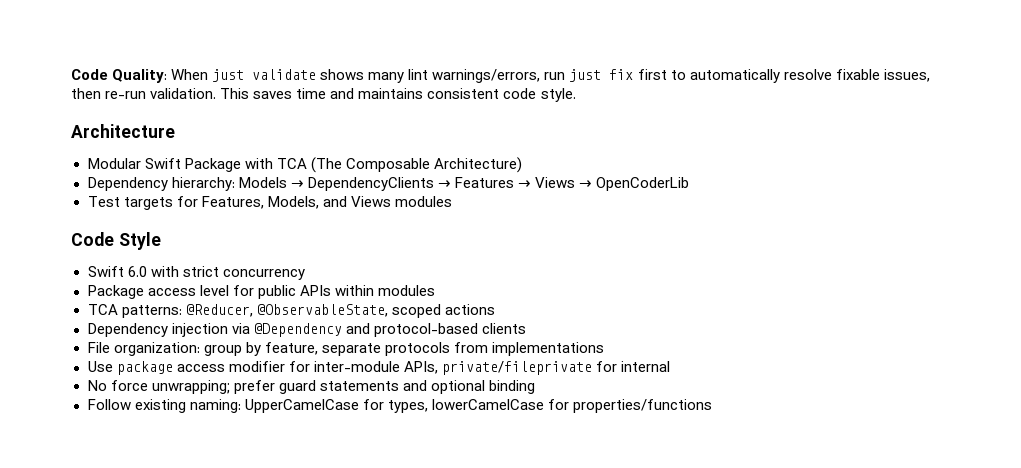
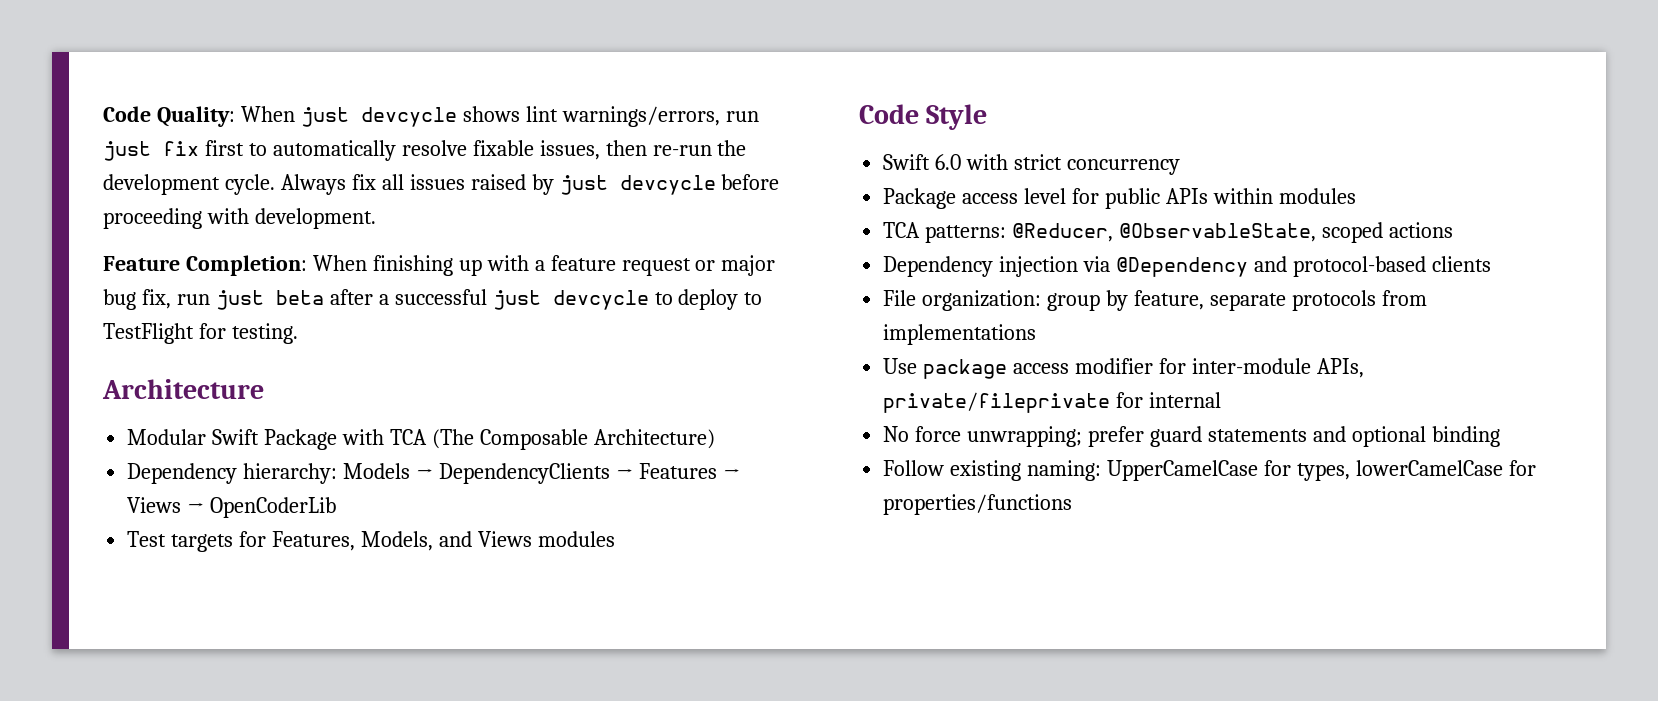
[252,69,405,83] validate shows many -> [360,106,520,127] devcycle shows
[150,88,576,102] validation. This saves time and maintains consistent code style. -> [717,140,747,156] [103,174,780,195] [103,208,376,229] [103,255,776,276] [103,289,763,310] [103,323,298,344] the development cycle. Always fix all issues raised by just devcycle before proceeding with development. // Feature Completion: When finishing up with a feature request or major bug fix, run just beta after a successful just devcycle to deploy to TestFlight for testing.

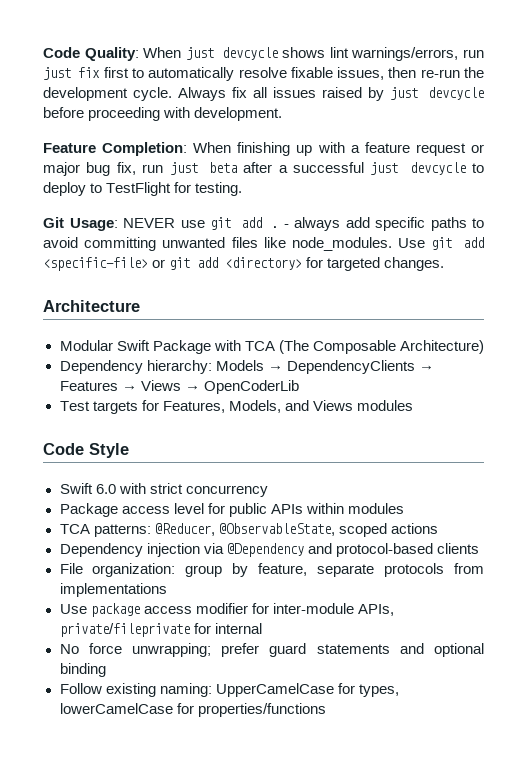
(298, 333) none -> [43,217,485,231] [43,237,484,251] [43,257,445,271] // Git Usage: NEVER use git add . - always add specific paths to avoid committing unwanted files like node_modules. Use git add <specific-file> or git add <directory> for targeted changes.

